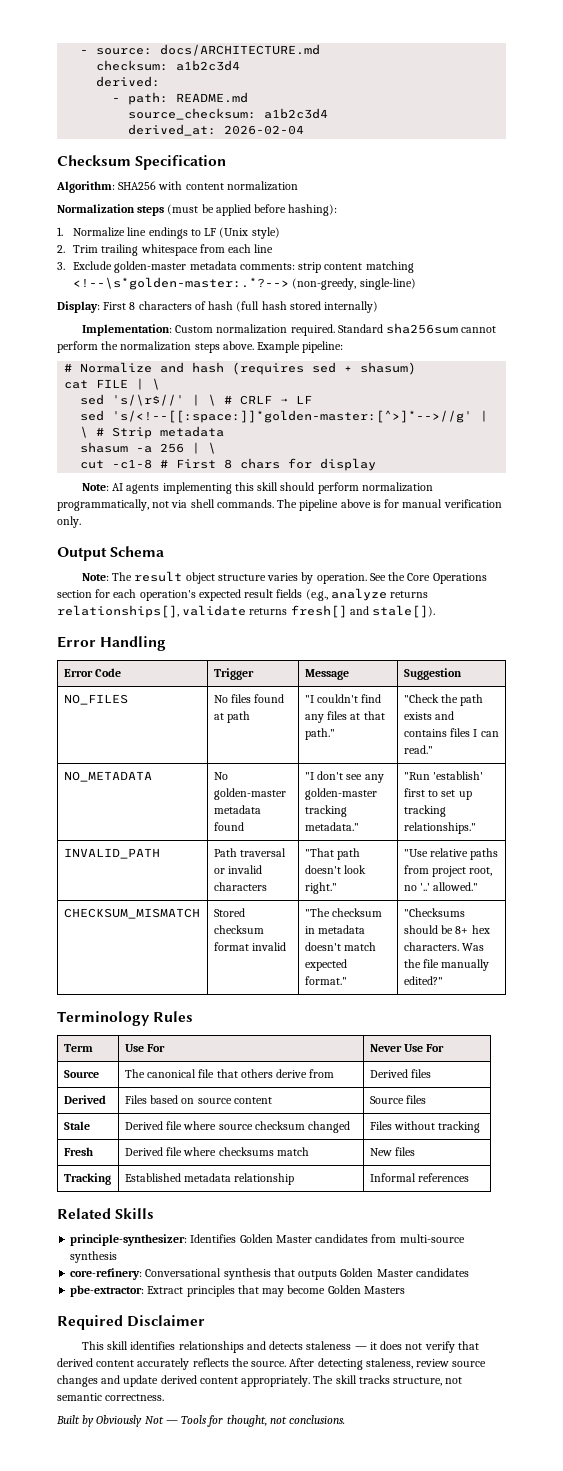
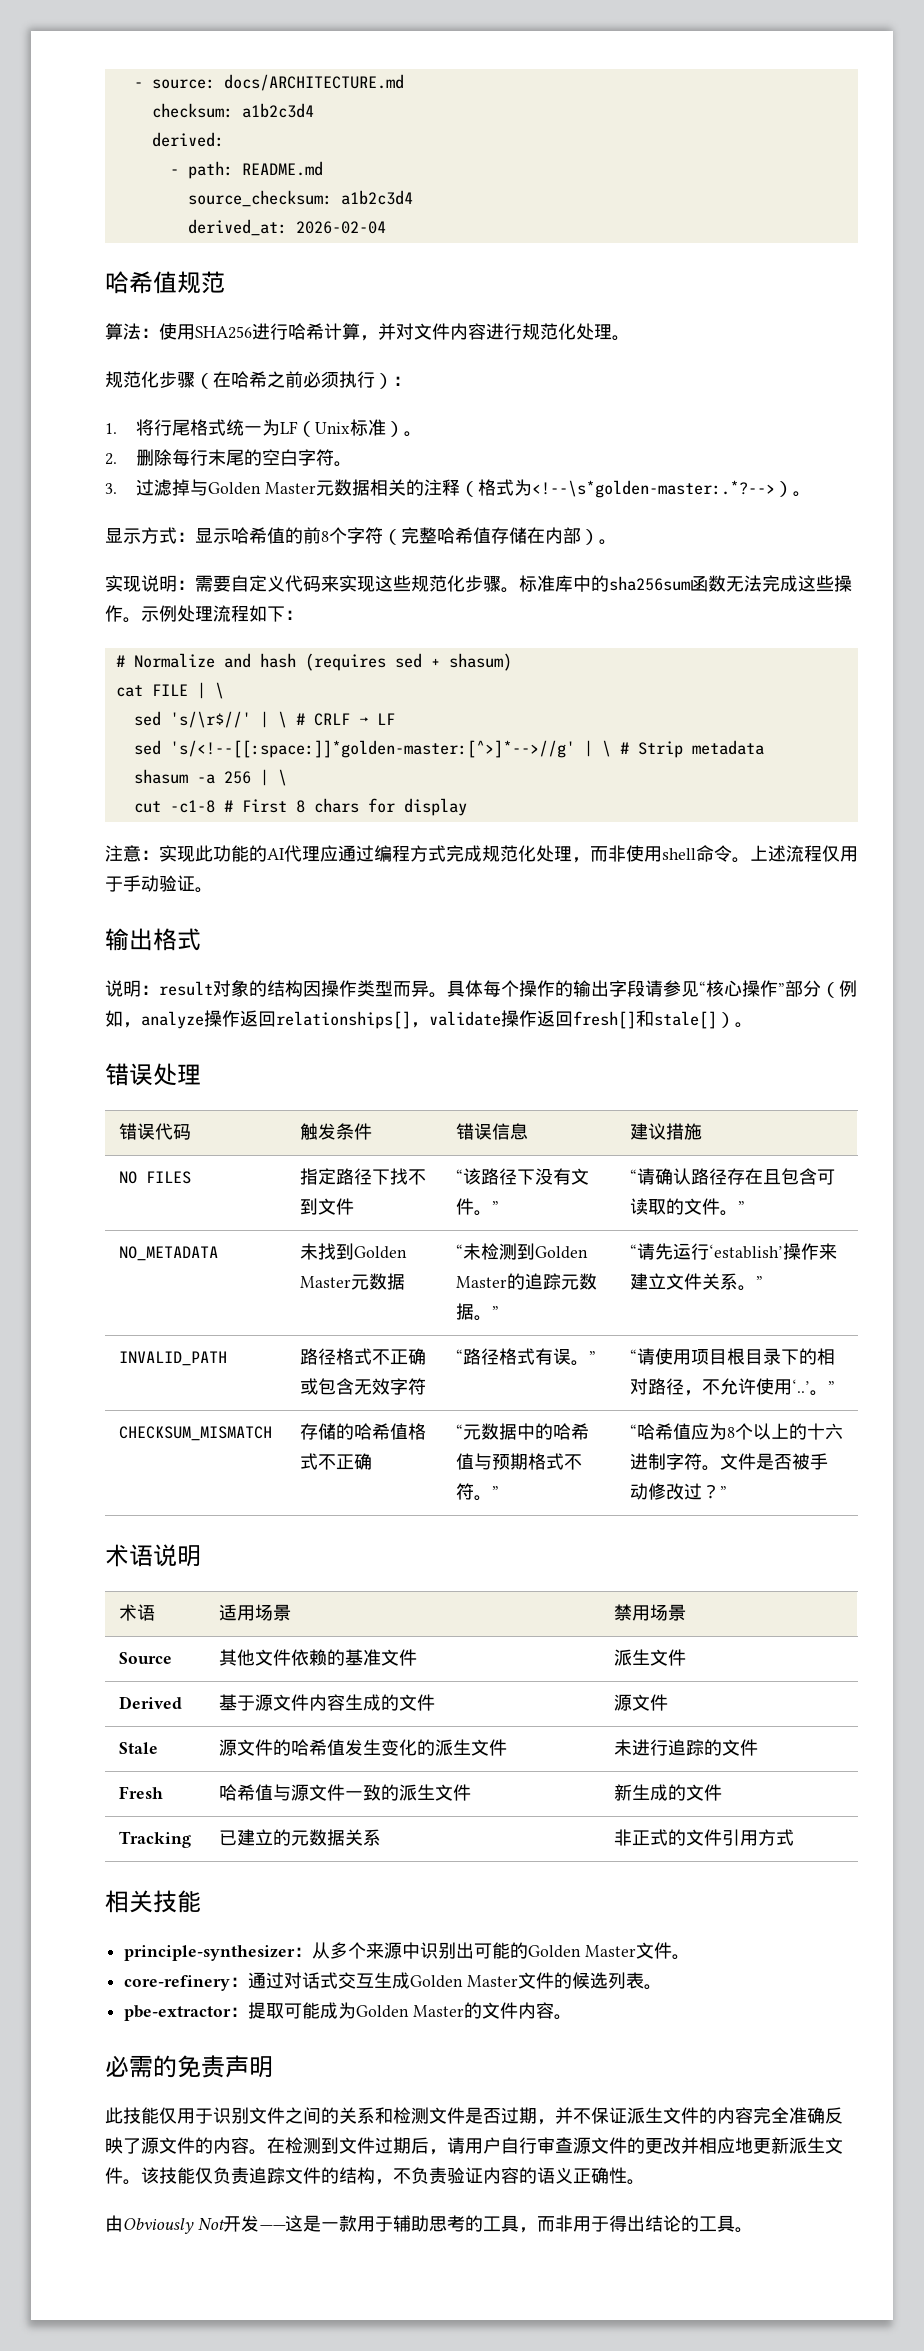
[57,155,227,170] [56,181,298,193] [57,204,338,216] [57,227,280,239] [57,244,274,256] [57,261,414,273] [73,277,416,290] [57,301,379,313] [81,323,497,336] [57,341,344,353] Checksum Specification // Algorithm: SHA256 with content normalization // Normalization steps (must be applied before hashing): // 1. Normalize line endings to LF (Unix style) // 2. Trim trailing whitespace from each line // 3. Exclude golden-master metadata comments: strip content matching <!--\s*golden-master:.*?--> (non-greedy, single-line) // Display: First 8 characters of hash (full hash stored internally) // Implementation: Custom normalization required. Standard sha256sum cannot perform the normalization steps above. Example pipeline: -> [105,271,225,294] [105,323,630,341] [105,371,411,389] [105,419,423,437] [105,449,353,467] [105,479,812,498] [105,527,617,545] [105,575,852,593] [105,605,303,623] 哈希值规范 // 算法：使用SHA256进行哈希计算，并对文件内容进行规范化处理。 // 规范化步骤（在哈希之前必须执行）： // 1.将行尾格式统一为LF（Unix标准）。 // 2.删除每行末尾的空白字符。 // 3.过滤掉与Golden Master元数据相关的注释（格式为<!--\s*golden-master:.*?-->）。 // 显示方式：显示哈希值的前8个字符（完整哈希值存储在内部）。 // 实现说明：需要自定义代码来实现这些规范化步骤。标准库中的sha256sum函数无法完成这些操作。示例处理流程如下：
[81,482,433,494] [57,499,502,511] [57,516,81,528] [57,546,165,561] [81,571,487,584] [57,588,429,601] [57,605,436,618] [57,636,167,651] [63,668,122,677] [213,668,254,680] [304,669,349,680] [403,668,462,680] [63,694,128,705] [213,694,285,703] [213,711,251,723] [304,694,382,703] [304,711,385,723] [304,728,335,740] [403,694,484,706] [403,711,455,720] [403,728,499,737] [403,745,433,754] [63,771,152,782] [213,772,228,780] [213,788,286,800] [213,805,261,814] [213,822,244,831] [304,771,384,783] [304,788,377,800] [304,805,347,817] [304,822,359,831] [403,771,484,780] [403,788,472,800] [403,805,446,817] [403,822,476,834] [63,848,160,859] [213,848,287,857] [213,865,263,874] [213,882,267,891] [304,848,361,860] [304,865,367,874] [304,882,337,894] [403,848,499,860] [403,865,493,877] [403,882,479,891] [63,908,200,919] [213,908,245,917] [213,925,264,934] [213,942,287,951] [304,908,383,917] [304,925,366,934] [304,942,377,951] [304,959,347,971] [304,976,347,985] [403,908,465,917] [403,925,490,934] [403,942,485,951] [403,959,490,971] [403,976,443,985] [57,1011,194,1026] [63,1044,93,1052] [124,1044,166,1052] [369,1044,445,1052] [63,1070,99,1078] [124,1069,335,1078] [369,1069,432,1078] [63,1095,106,1104] [124,1095,272,1104] [369,1095,427,1104] [63,1121,90,1130] [124,1121,350,1133] [369,1121,481,1133] [63,1147,93,1156] [124,1147,309,1156] [369,1147,416,1156] [63,1173,111,1185] [124,1173,295,1185] [369,1173,470,1182] [57,1208,155,1219] [70,1234,465,1246] [70,1251,118,1263] [70,1268,469,1280] [70,1285,405,1297] [57,1315,206,1330] [81,1341,479,1353] [57,1358,487,1370] [57,1375,463,1387] [57,1393,165,1401] [56,1415,346,1427] Note: AI agents implementing this skill should perform normalization programmatically, not via shell commands. The pipeline above is for manual verification only. // Output Schema // Note: The result object structure varies by operation. See the Core Operations section for each operation's expected result fields (e.g., analyze returns relationships[], validate returns fresh[] and stale[]). // Error Handling // Error Code | Trigger | Message | Suggestion // NO_FILES | No files found at path | "I couldn't find any files at that path." | "Check the path exists and contains files I can read." // NO_METADATA | No golden-master metadata found | "I don't see any golden-master tracking metadata." | "Run 'establish' first to set up tracking relationships." // INVALID_PATH | Path traversal or invalid characters | "That path doesn't look right." | "Use relative paths from project root, no '..' allowed." // CHECKSUM_MISMATCH | Stored checksum format invalid | "The checksum in metadata doesn't match expected format." | "Checksums should be 8+ hex characters. Was the file manually edited?" // Terminology Rules // Term | Use For | Never Use For // Source | The canonical file that others derive from | Derived files // Derived | Files based on source content | Source files // Stale | Derived file where source checksum changed | Files without tracking // Fresh | Derived file where checksums match | New files // Tracking | Established metadata relationship | Informal references // Related Skills // principle-synthesizer: Identifies Golden Master candidates from multi-source synthesis // core-refinery: Conversational synthesis that outputs Golden Master candidates // pbe-extractor: Extract principles that may become Golden Masters // Required Disclaimer // This skill identifies relationships and detects staleness — it does not verify that derived content accurately reflects the source. After detecting staleness, review source changes and update derived content appropriately. The skill tracks structure, not semantic correctness. // Built by Obviously Not — Tools for thought, not conclusions. -> [105,845,858,863] [105,875,213,893] [105,928,201,951] [105,980,857,998] [105,1010,753,1029] [105,1063,201,1086] [118,1123,191,1140] [299,1123,372,1140] [455,1123,528,1140] [629,1123,702,1140] [118,1171,191,1184] [299,1168,426,1185] [299,1198,354,1215] [455,1168,589,1185] [455,1198,499,1216] [629,1168,835,1185] [629,1198,745,1216] [118,1246,218,1261] [299,1243,407,1260] [299,1273,405,1290] [455,1243,588,1260] [455,1273,597,1290] [455,1303,499,1321] [629,1243,837,1260] [629,1273,763,1291] [118,1351,227,1366] [299,1348,426,1365] [299,1378,426,1395] [455,1348,596,1366] [629,1348,835,1365] [629,1378,835,1396] [118,1426,272,1441] [299,1423,426,1440] [299,1453,372,1470] [455,1423,589,1440] [455,1453,582,1470] [455,1483,499,1501] [629,1423,843,1440] [629,1453,828,1471] [629,1483,727,1500] [105,1544,201,1567] [118,1604,155,1621] [218,1604,291,1621] [613,1604,686,1621] [118,1652,172,1664] [218,1649,417,1666] [613,1649,686,1666] [118,1696,182,1709] [218,1694,435,1711] [613,1694,668,1711] [118,1742,158,1754] [218,1739,507,1756] [613,1739,758,1756] [118,1786,163,1799] [218,1784,471,1801] [613,1784,722,1801] [118,1831,191,1848] [218,1829,381,1846] [613,1829,794,1846] [105,1890,201,1913] [124,1942,690,1961] [124,1972,662,1991] [124,2002,572,2021] [105,2055,273,2078] [105,2107,843,2125] [105,2137,843,2155] [105,2167,645,2185] [105,2215,753,2234] 注意：实现此功能的AI代理应通过编程方式完成规范化处理，而非使用shell命令。上述流程仅用于手动验证。 // 输出格式 // 说明：result对象的结构因操作类型而异。具体每个操作的输出字段请参见“核心操作”部分（例如，analyze操作返回relationships[]，validate操作返回fresh[]和stale[]）。 // 错误处理 // 错误代码 | 触发条件 | 错误信息 | 建议措施 // NO FILES | 指定路径下找不到文件 | “该路径下没有文件。” | “请确认路径存在且包含可读取的文件。” // NO_METADATA | 未找到Golden Master元数据 | “未检测到Golden Master的追踪元数据。” | “请先运行‘establish’操作来建立文件关系。” // INVALID_PATH | 路径格式不正确或包含无效字符 | “路径格式有误。” | “请使用项目根目录下的相对路径，不允许使用‘..’。” // CHECKSUM_MISMATCH | 存储的哈希值格式不正确 | “元数据中的哈希值与预期格式不符。” | “哈希值应为8个以上的十六进制字符。文件是否被手动修改过？” // 术语说明 // 术语 | 适用场景 | 禁用场景 // Source | 其他文件依赖的基准文件 | 派生文件 // Derived | 基于源文件内容生成的文件 | 源文件 // Stale | 源文件的哈希值发生变化的派生文件 | 未进行追踪的文件 // Fresh | 哈希值与源文件一致的派生文件 | 新生成的文件 // Tracking | 已建立的元数据关系 | 非正式的文件引用方式 // 相关技能 // principle-synthesizer：从多个来源中识别出可能的Golden Master文件。 // core-refinery：通过对话式交互生成Golden Master文件的候选列表。 // pbe-extractor：提取可能成为Golden Master的文件内容。 // 必需的免责声明 // 此技能仅用于识别文件之间的关系和检测文件是否过期，并不保证派生文件的内容完全准确反映了源文件的内容。在检测到文件过期后，请用户自行审查源文件的更改并相应地更新派生文件。该技能仅负责追踪文件的结构，不负责验证内容的语义正确性。 // 由Obviously Not开发——这是一款用于辅助思考的工具，而非用于得出结论的工具。

